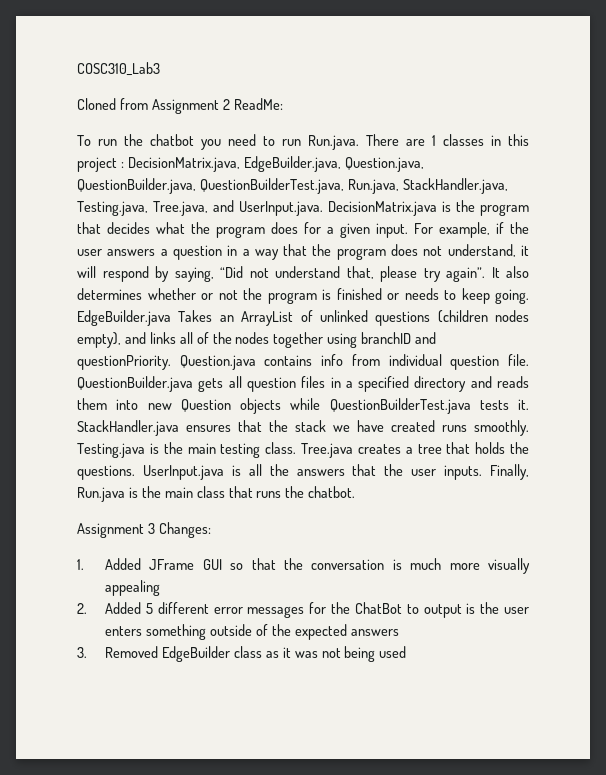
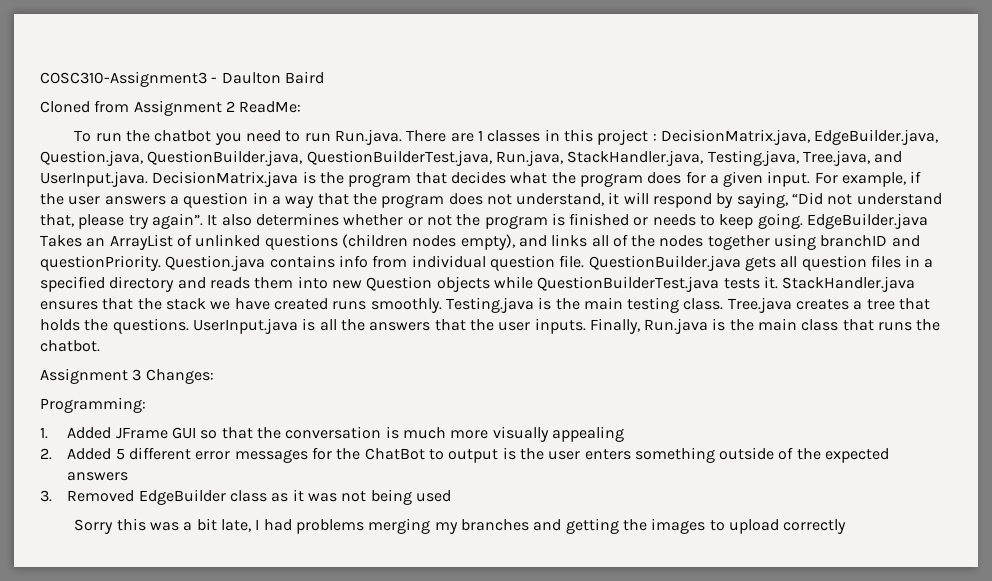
[77,62,160,76] COSC310_Lab3 -> [40,71,324,87] COSC310-Assignment3 - Daulton Baird
(211, 530) none -> [40,397,146,413] // Programming:
(407, 652) none -> [74,518,847,534] // Sorry this was a bit late, I had problems merging my branches and getting the images to upload correctly

